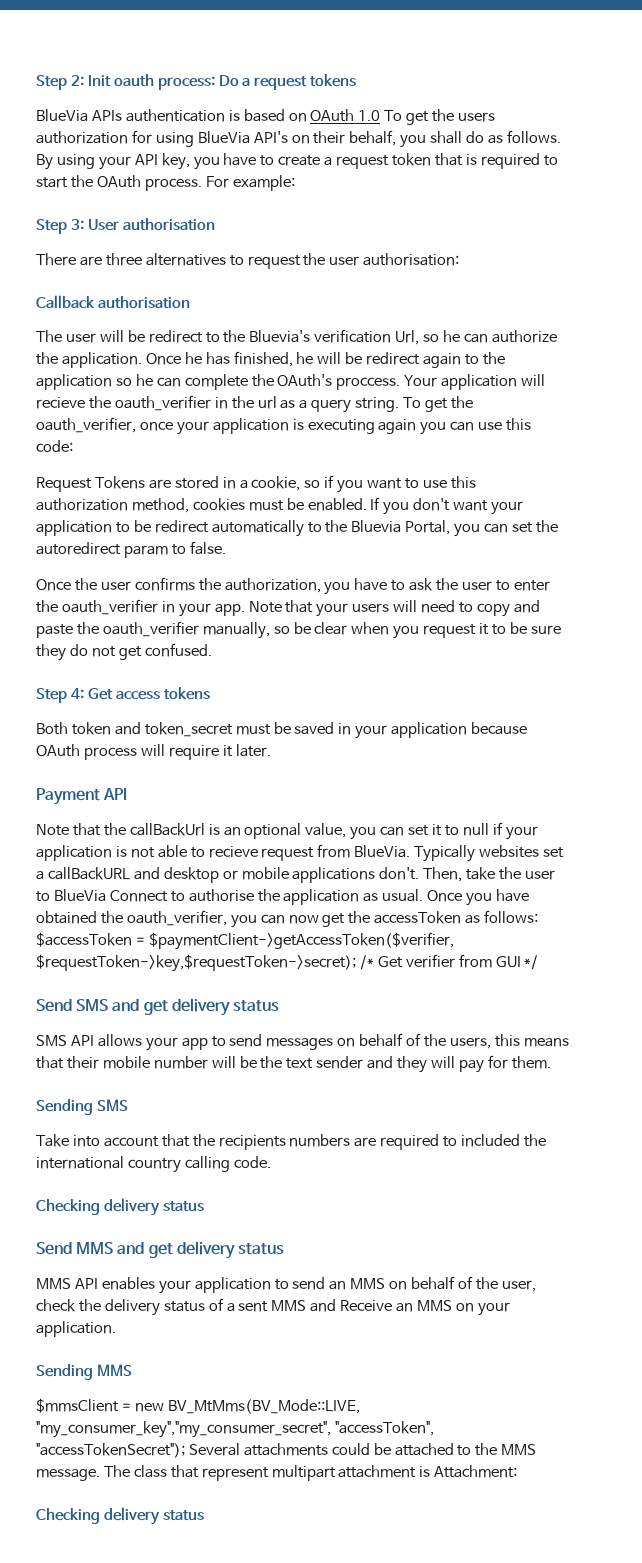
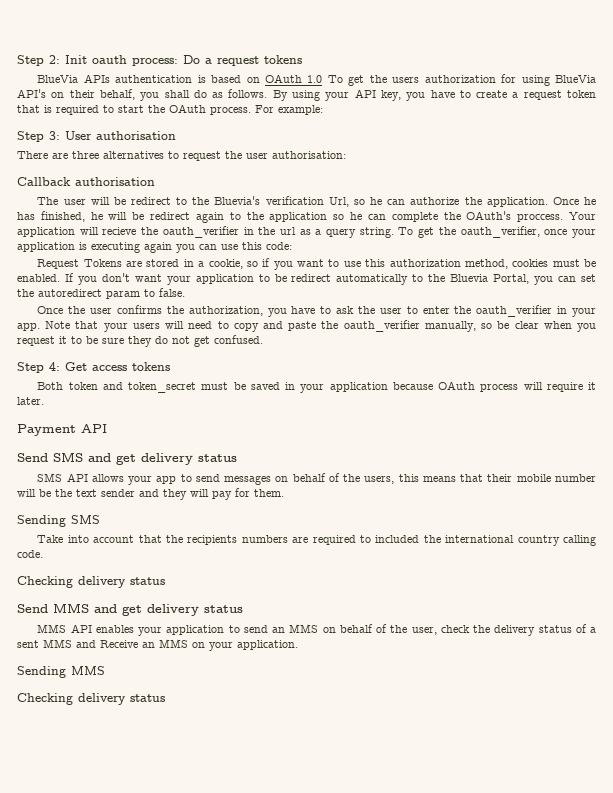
[36,822,538,840] [36,844,565,862] [36,867,556,883] [36,889,530,906] [36,910,539,928] [36,932,454,950] [36,954,539,972] // Note that the callBackUrl is an optional value, you can set it to null if your application is not able to recieve request from BlueVia. Typically websites set a callBackURL and desktop or mobile applications don't. Then, take the user to BlueVia Connect to authorise the application as usual. Once you have obtained the oauth_verifier, you can now get the accessToken as follows: $accessToken = $paymentClient->getAccessToken($verifier, $requestToken->key,$requestToken->secret); /* Get verifier from GUI */ -> (107, 428) none
[36,1398,360,1414] [36,1421,434,1438] [36,1443,537,1458] [36,1465,518,1481] // $mmsClient = new BV_MtMms(BV_Mode::LIVE, "my_consumer_key","my_consumer_secret", "accessToken", "accessTokenSecret"); Several attachments could be attached to the MMS message. The class that represent multipart attachment is Attachment: -> (105, 670) none

